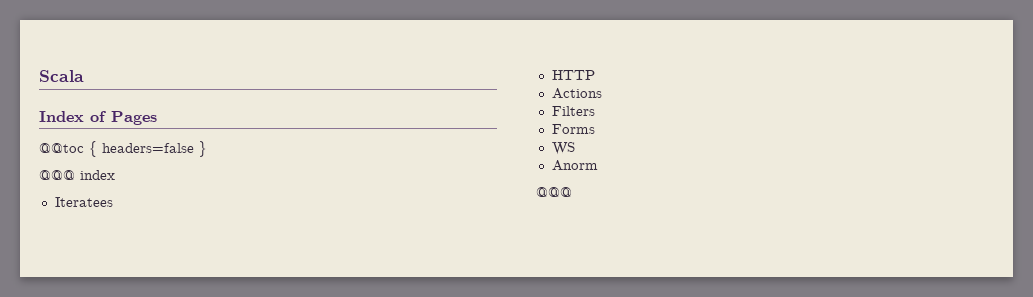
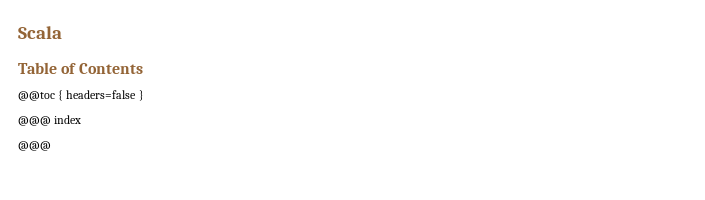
[39,111,157,125] Index of Pages -> [18,62,143,74] Table of Contents
[54,197,113,207] [551,70,595,80] [551,88,602,99] [551,106,595,116] [551,124,595,134] [551,142,575,155] [551,160,598,171] // Iteratees // HTTP // Actions // Filters // Forms // WS // Anorm -> (82, 119) none

